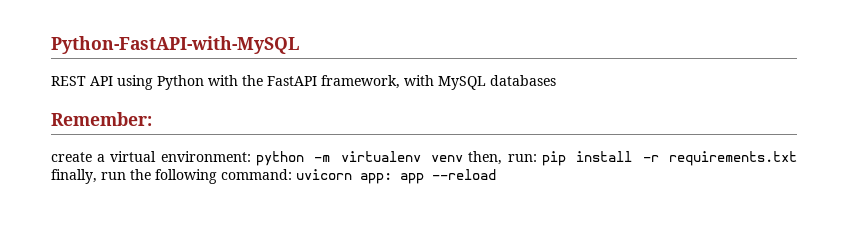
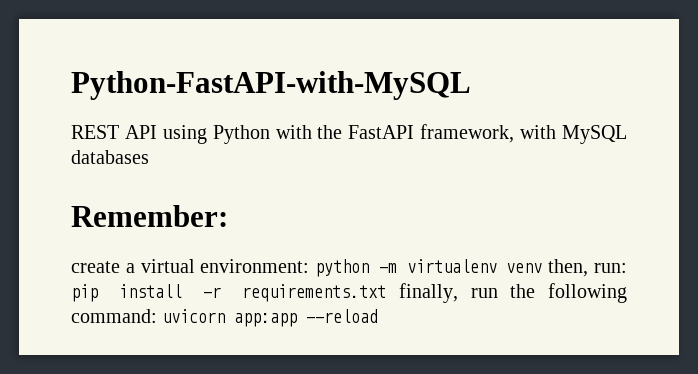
[360,173,424,184] app: app -> [234,313,298,327] app:app

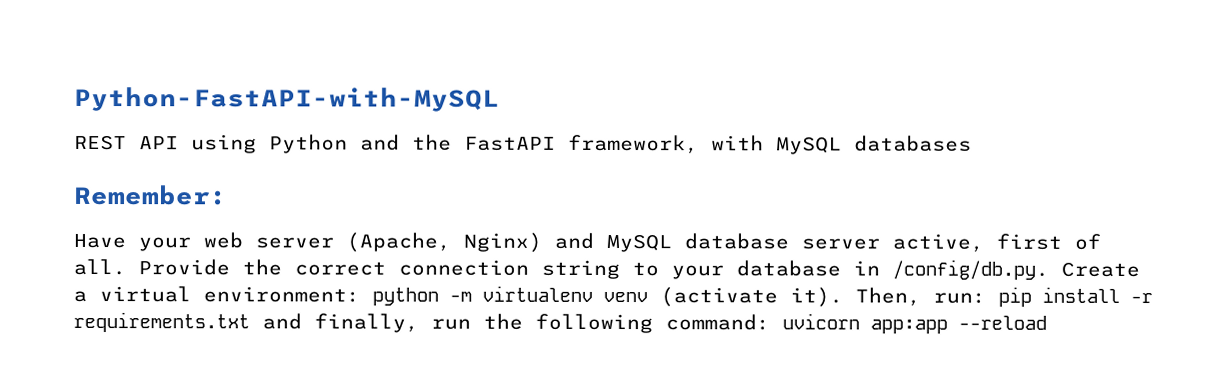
[275,125,312,139] with -> [360,134,400,151] and
[71,261,120,273] create -> [73,232,1101,253] [73,258,1140,280] Have your web server (Apache, Nginx) and MySQL database server active, first of all. Provide the correct connection string to your database in /config/db.py. Create
[548,259,589,277] then, -> [660,287,921,308] (activate it). Then,
(387, 293) none -> [262,313,302,330] and

